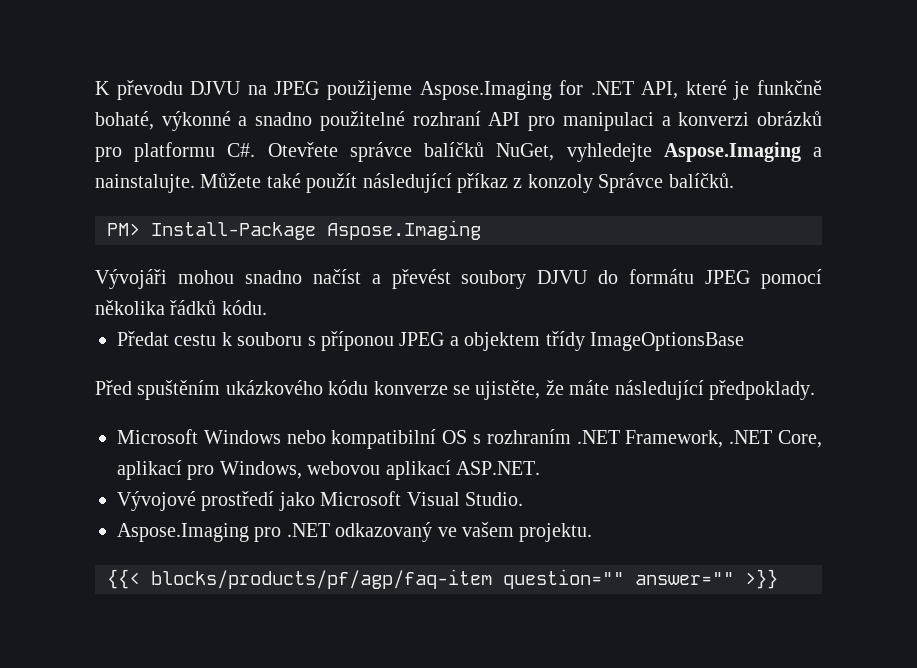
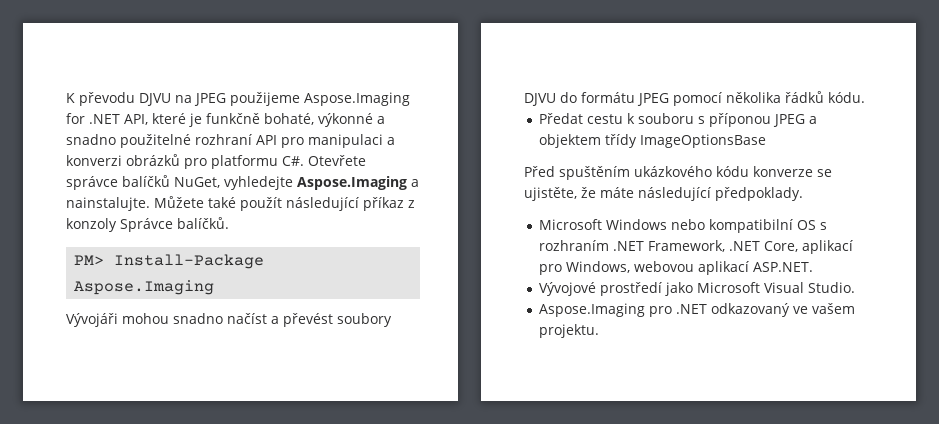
[107,569,778,589] // {{< blocks/products/pf/agp/faq-item question="" answer="" >}} -> (599, 331) none

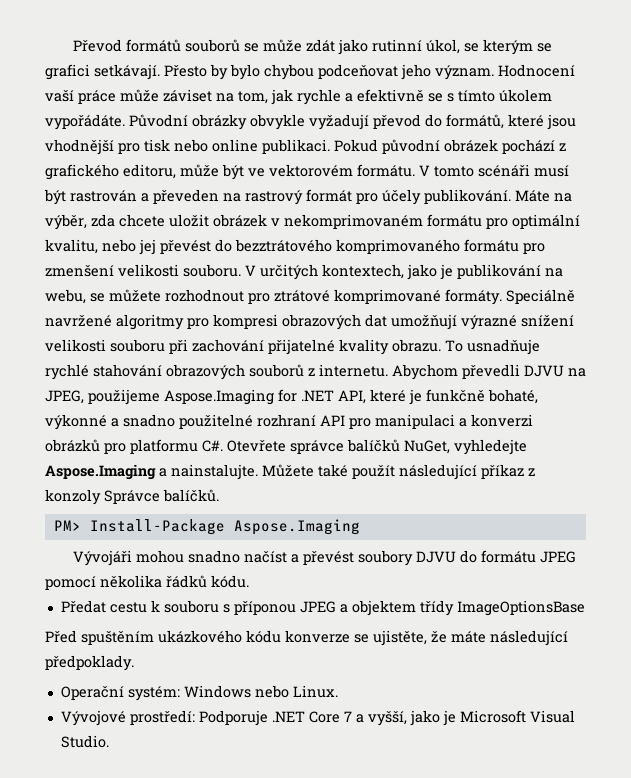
[66,92,135,106] K převodu -> [72,39,552,55] [45,64,575,80] [45,89,552,105] [45,114,576,130] [45,139,566,155] [45,164,569,180] [44,189,572,205] [45,214,580,230] [45,239,545,255] [45,264,563,280] [45,289,575,305] [45,314,574,330] [45,339,540,355] [45,364,520,380] Převod formátů souborů se může zdát jako rutinní úkol, se kterým se grafici setkávají. Přesto by bylo chybou podceňovat jeho význam. Hodnocení vaší práce může záviset na tom, jak rychle a efektivně se s tímto úkolem vypořádáte. Původní obrázky obvykle vyžadují převod do formátů, které jsou vhodnější pro tisk nebo online publikaci. Pokud původní obrázek pochází z grafického editoru, může být ve vektorovém formátu. V tomto scénáři musí být rastrován a převeden na rastrový formát pro účely publikování. Máte na výběr, zda chcete uložit obrázek v nekomprimovaném formátu pro optimální kvalitu, nebo jej převést do bezztrátového komprimovaného formátu pro zmenšení velikosti souboru. V určitých kontextech, jako je publikování na webu, se můžete rozhodnout pro ztrátové komprimované formáty. Speciálně navržené algoritmy pro kompresi obrazových dat umožňují výrazné snížení velikosti souboru při zachování přijatelné kvality obrazu. To usnadňuje rychlé stahování obrazových souborů z internetu. Abychom převedli
[194,93,226,106] JPEG -> [45,390,84,404] JPEG,
[538,219,827,233] [538,240,853,254] [538,261,813,275] [538,282,855,296] [538,303,855,317] [538,324,599,338] Microsoft Windows nebo kompatibilní OS s rozhraním .NET Framework, .NET Core, aplikací pro Windows, webovou aplikací ASP.NET. // Vývojové prostředí jako Microsoft Visual Studio. // Aspose.Imaging pro .NET odkazovaný ve vašem projektu. -> [60,685,338,701] [60,710,575,726] [60,735,109,748] Operační systém: Windows nebo Linux. // Vývojové prostředí: Podporuje .NET Core 7 a vyšší, jako je Microsoft Visual Studio.

